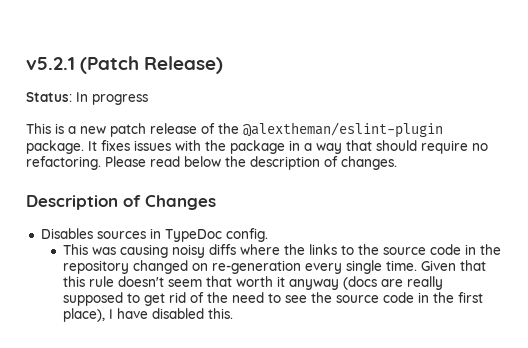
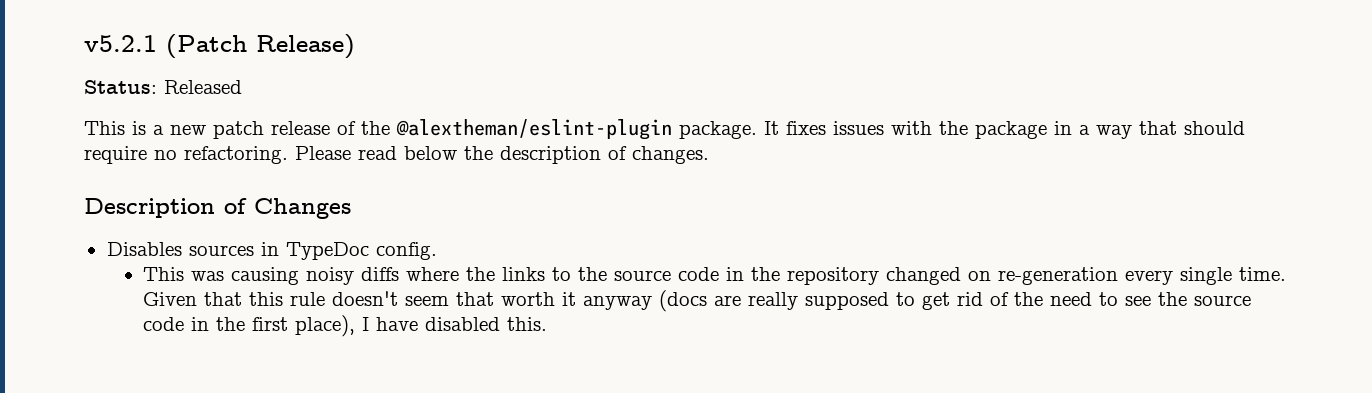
[76,92,148,105] In progress -> [164,80,242,94] Released

